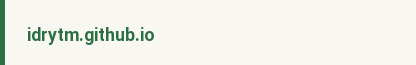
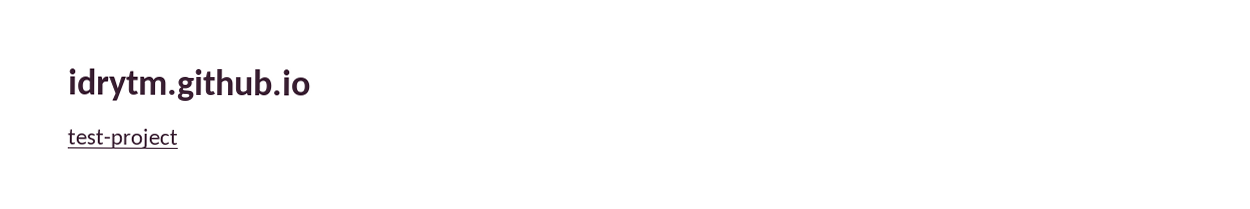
(155, 36) none -> [67,128,178,149] // test-project

